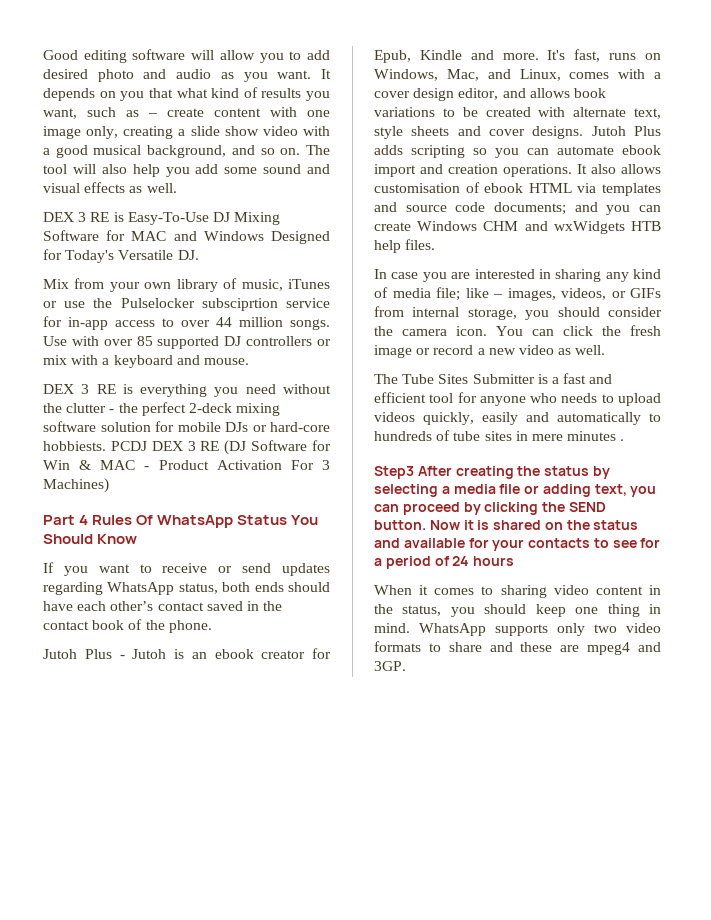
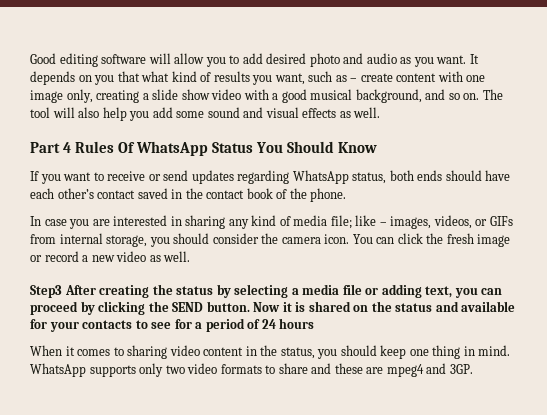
[43,212,281,225] [43,230,330,244] [43,249,199,263] [43,278,330,292] [43,298,330,311] [43,316,330,330] [43,336,331,349] [43,355,249,368] [43,384,331,397] [43,402,281,416] [43,421,330,432] [43,440,331,455] [43,460,330,470] [43,478,109,493] // DEX 3 RE is Easy-To-Use DJ Mixing Software for MAC and Windows Designed for Today's Versatile DJ. // Mix from your own library of music, iTunes or use the Pulselocker subsciprtion service for in-app access to over 44 million songs. Use with over 85 supported DJ controllers or mix with a keyboard and mouse. // DEX 3 RE is everything you need without the clutter - the perfect 2-deck mixing software solution for mobile DJs or hard-core hobbiests. PCDJ DEX 3 RE (DJ Software for Win & MAC - Product Activation For 3 Machines) -> (381, 112) none
[43,648,331,659] [374,49,661,63] [374,69,661,81] [374,88,606,101] [374,107,661,119] [374,126,661,139] [374,145,661,158] [374,164,661,177] [374,182,661,196] [374,202,661,215] [374,221,661,234] [374,239,436,253] // Jutoh Plus - Jutoh is an ebook creator for Epub, Kindle and more. It's fast, runs on Windows, Mac, and Linux, comes with a cover design editor, and allows book variations to be created with alternate text, style sheets and cover designs. Jutoh Plus adds scripting so you can automate ebook import and creation operations. It also allows customisation of ebook HTML via templates and source code documents; and you can create Windows CHM and wxWidgets HTB help files. -> (347, 195) none
[374,373,613,384] [374,392,661,406] [374,412,661,425] [374,430,625,441] // The Tube Sites Submitter is a fast and efficient tool for anyone who needs to upload videos quickly, easily and automatically to hundreds of tube sites in mere minutes . -> (191, 256) none

